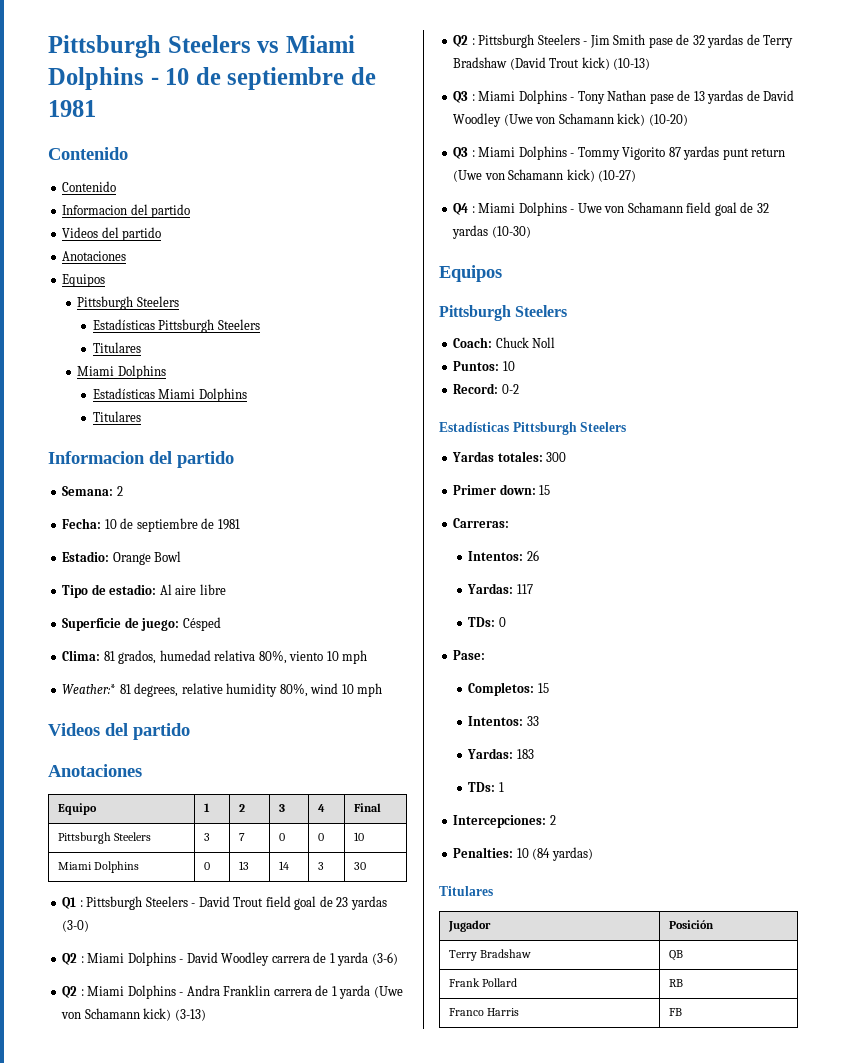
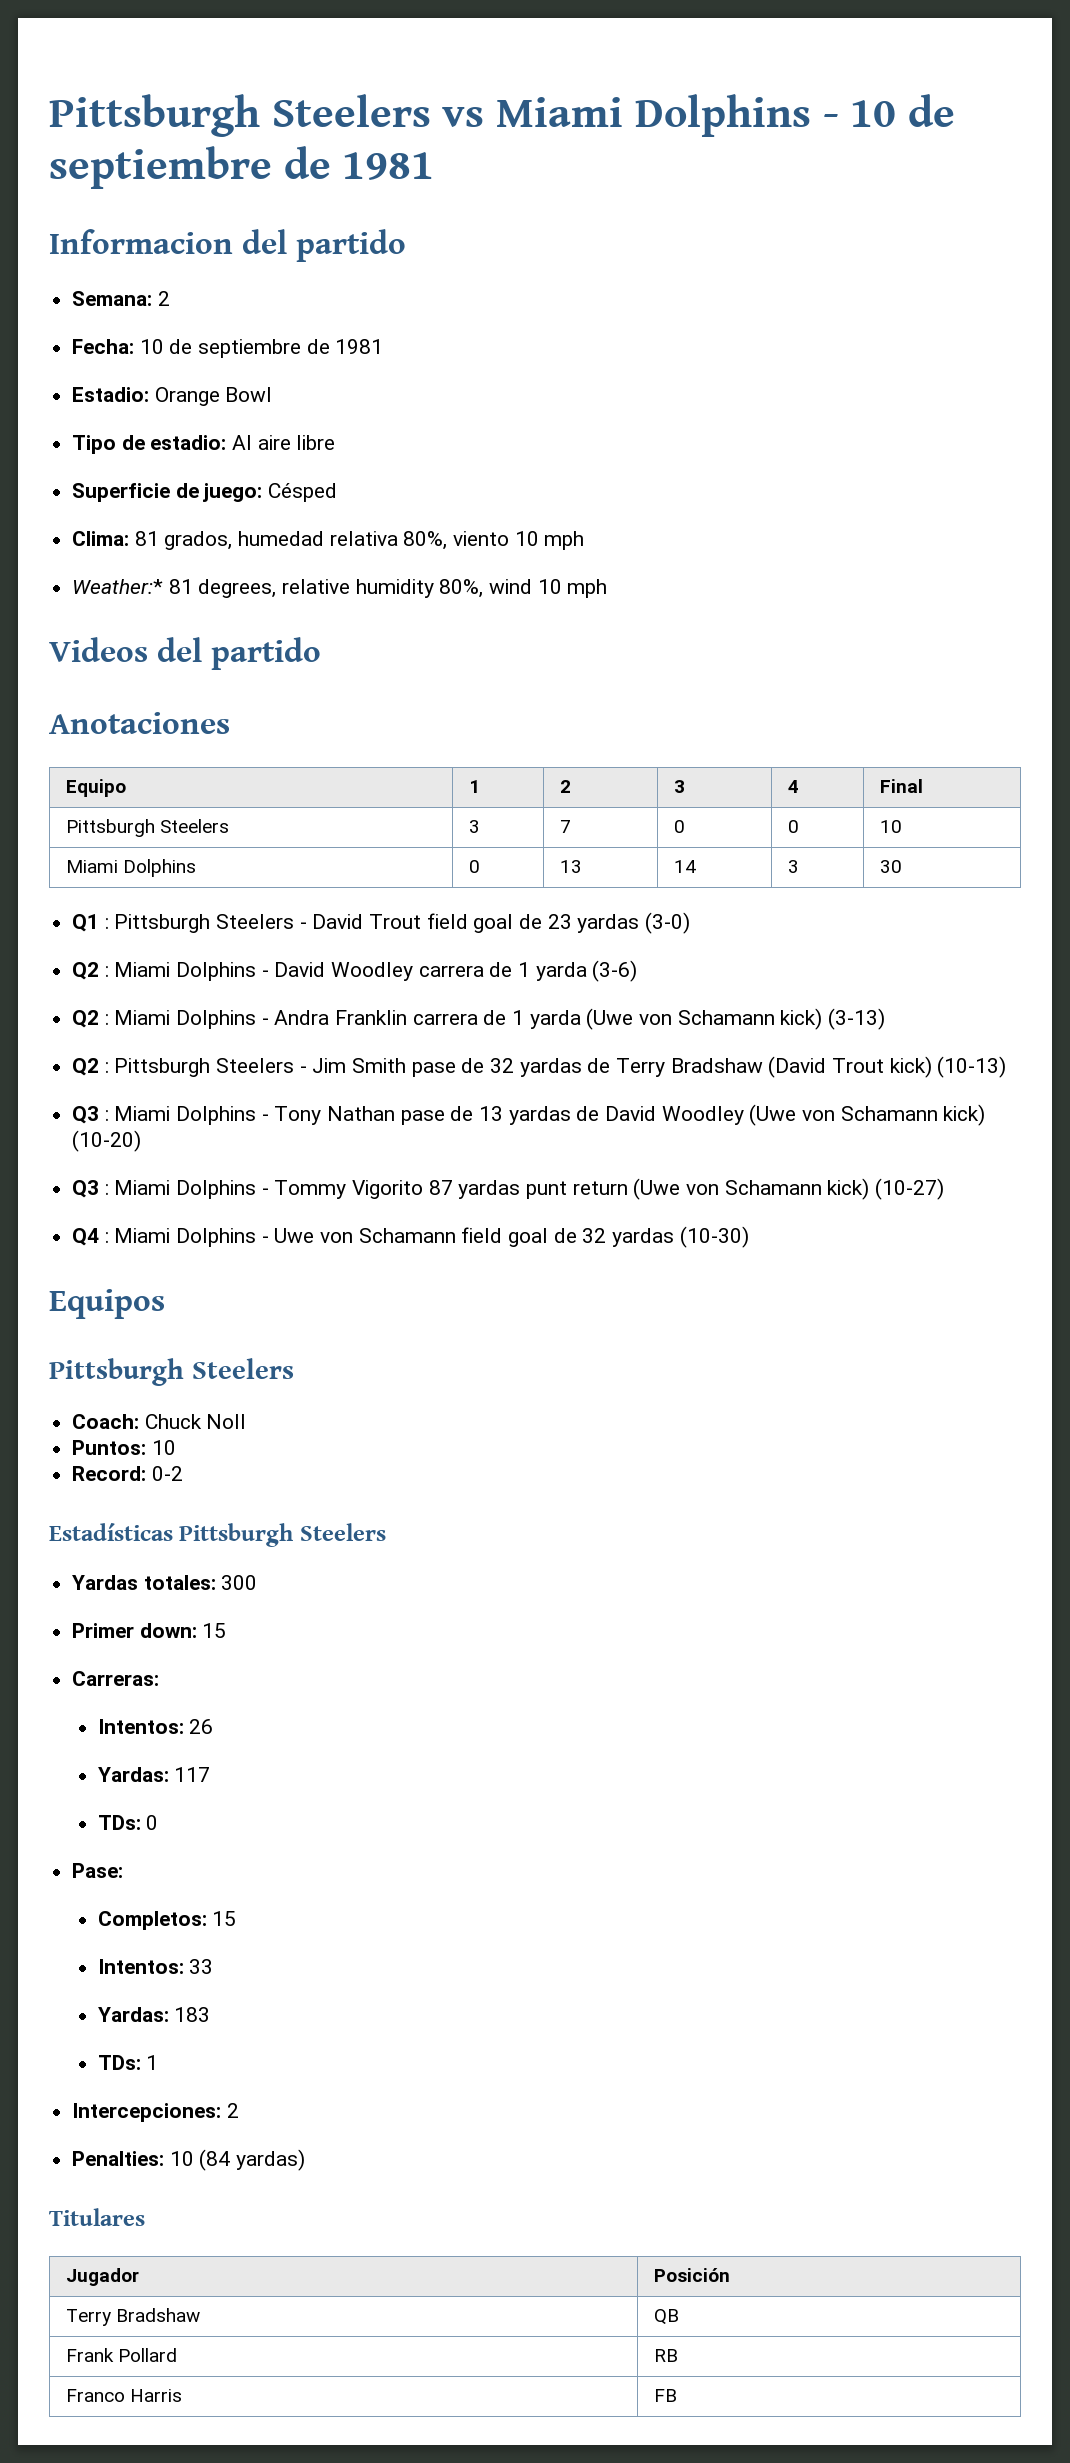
[48,147,128,160] [62,181,117,192] [62,204,191,218] [62,227,162,241] [62,251,127,261] [62,274,106,287] [77,296,179,310] [92,319,260,333] [92,342,141,353] [77,365,166,379] [92,388,247,402] [92,411,141,422] // Contenido // Contenido // Informacion del partido // Videos del partido // Anotaciones // Equipos // Pittsburgh Steelers // Estadísticas Pittsburgh Steelers // Titulares // Miami Dolphins // Estadísticas Miami Dolphins // Titulares -> (435, 166) none

